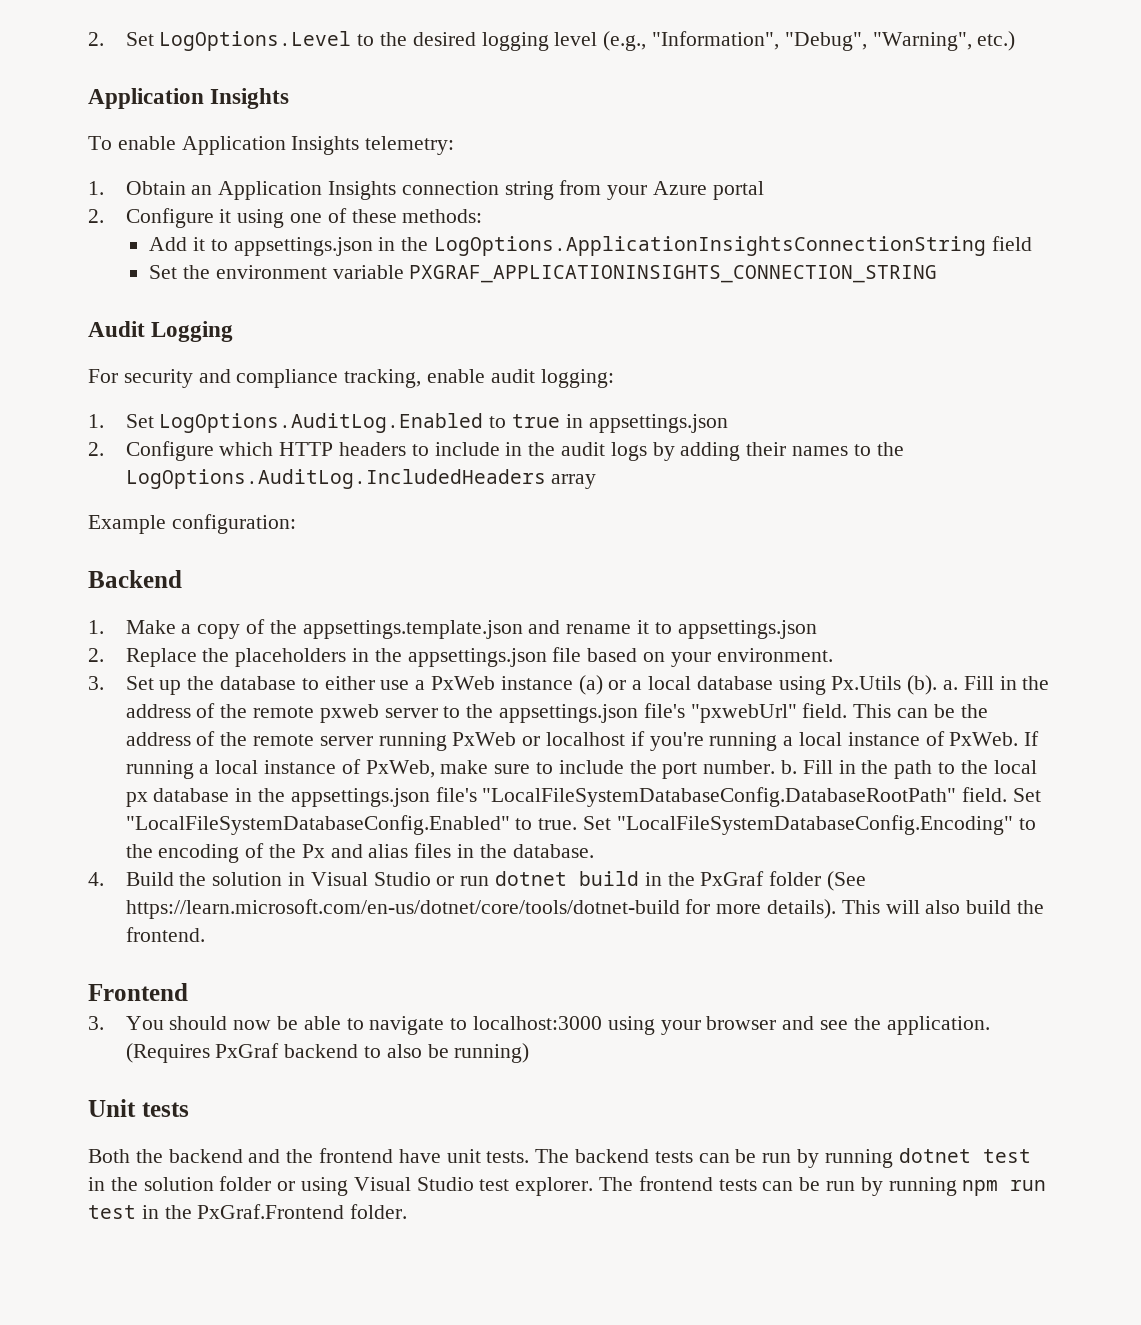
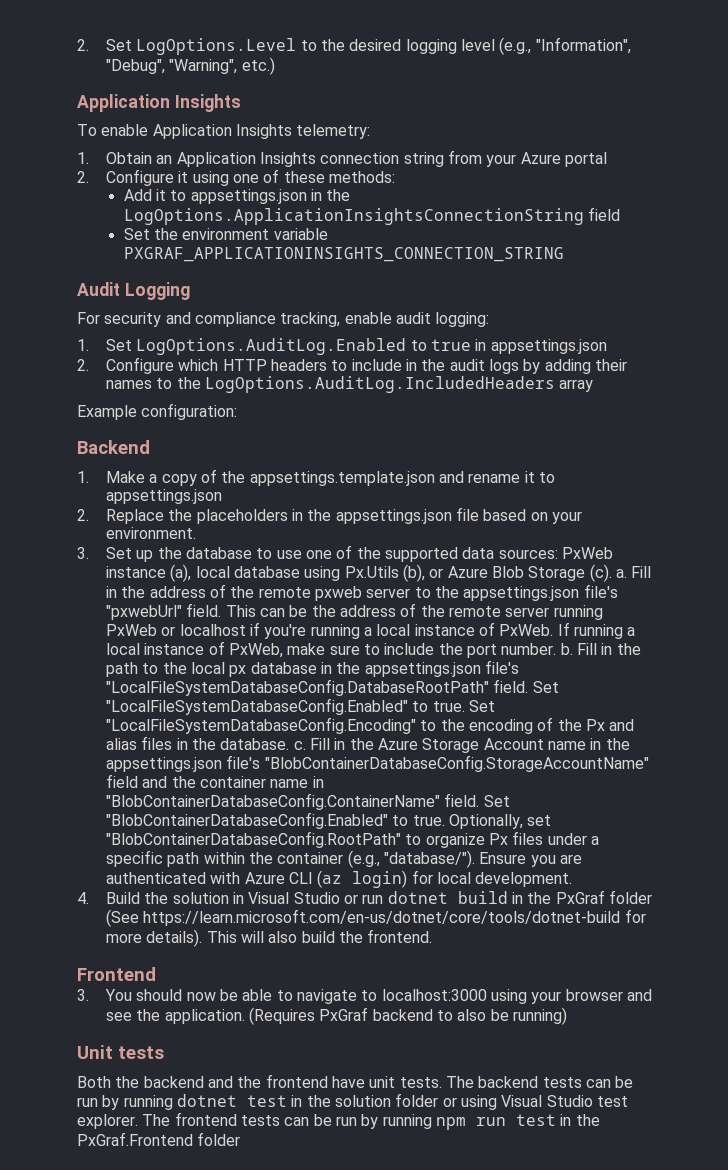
[324,675,938,695] either use a PxWeb instance (a) or a local database using Px.Utils (b). -> [276,545,613,562] [106,564,612,582] use one of the supported data sources: PxWeb instance (a), local database using Px.Utils (b), or Azure Blob Storage (c).
(594, 851) none -> [293,738,630,753] [106,755,649,772] [106,774,324,788] [106,793,510,810] [106,812,552,829] [106,831,599,848] [106,850,582,868] [106,870,573,888] c. Fill in the Azure Storage Account name in the appsettings.json file's "BlobContainerDatabaseConfig.StorageAccountName" field and the container name in "BlobContainerDatabaseConfig.ContainerName" field. Set "BlobContainerDatabaseConfig.Enabled" to true. Optionally, set "BlobContainerDatabaseConfig.RootPath" to organize Px files under a specific path within the container (e.g., "database/"). Ensure you are authenticated with Azure CLI (az login) for local development.
[350,1204,408,1219] folder. -> [197,1132,241,1146] folder

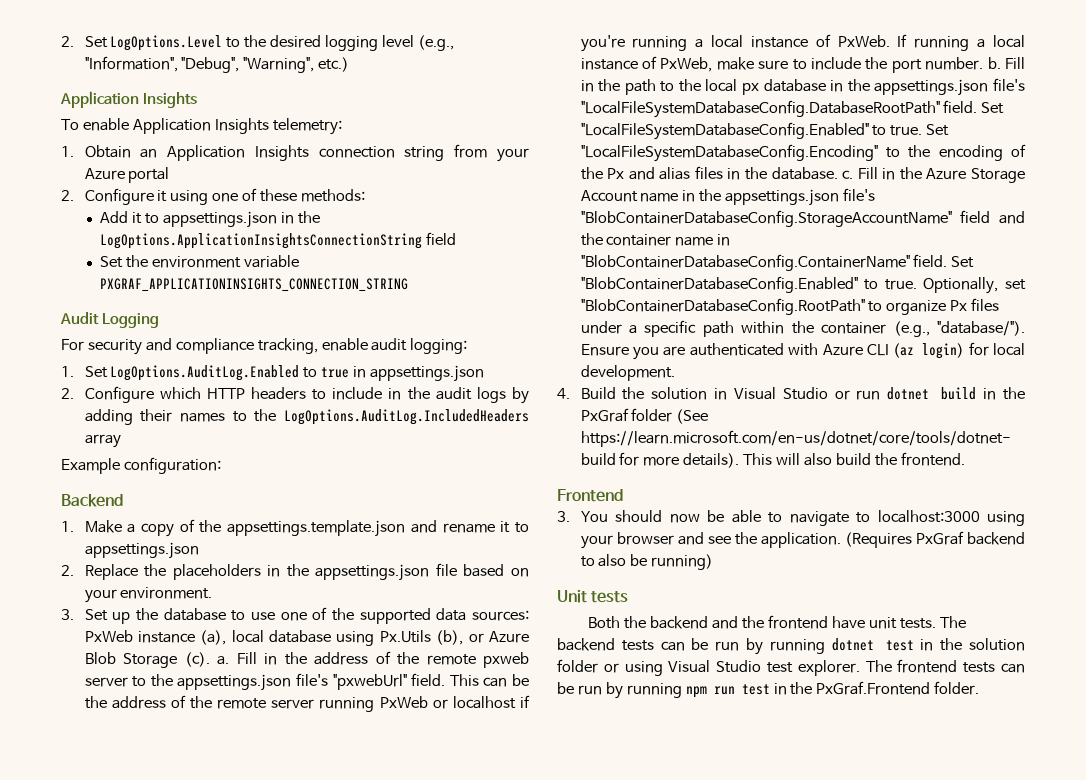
[197,1132,241,1146] folder -> [934,681,980,695] folder.

